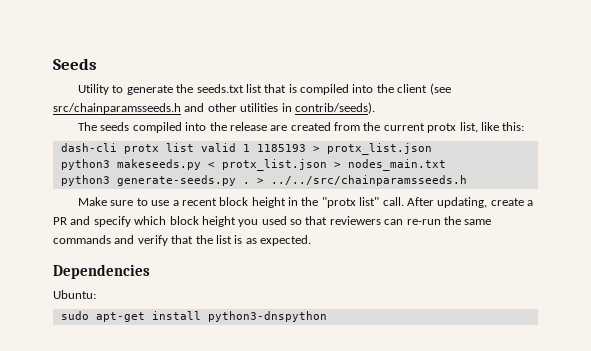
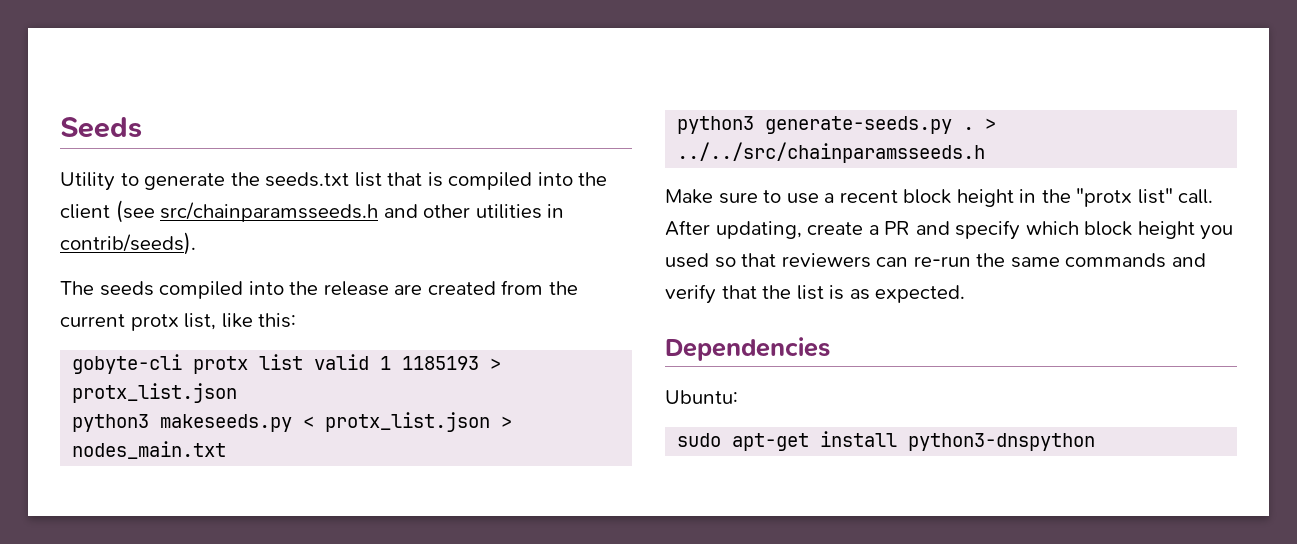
[60,143,117,152] dash-cli -> [72,354,183,374] gobyte-cli

